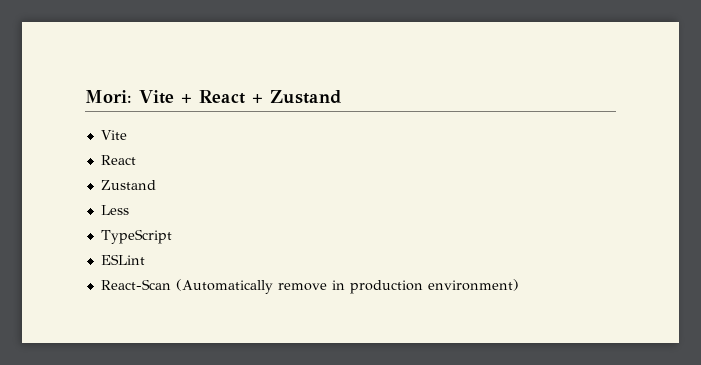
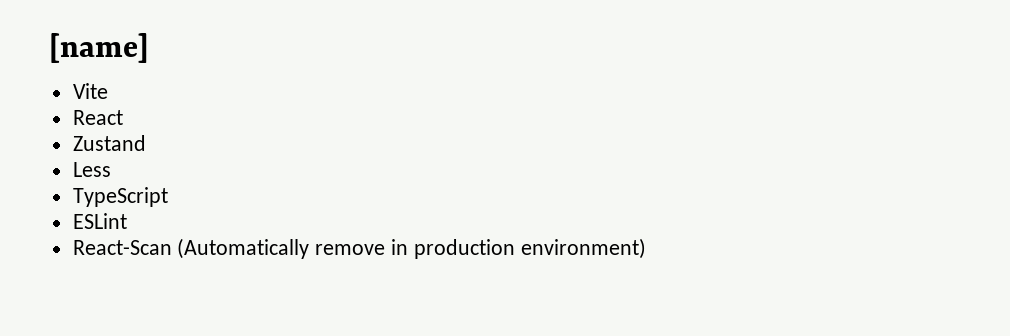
[85,90,342,104] Mori: Vite + React + Zustand -> [49,33,149,63] [name]

